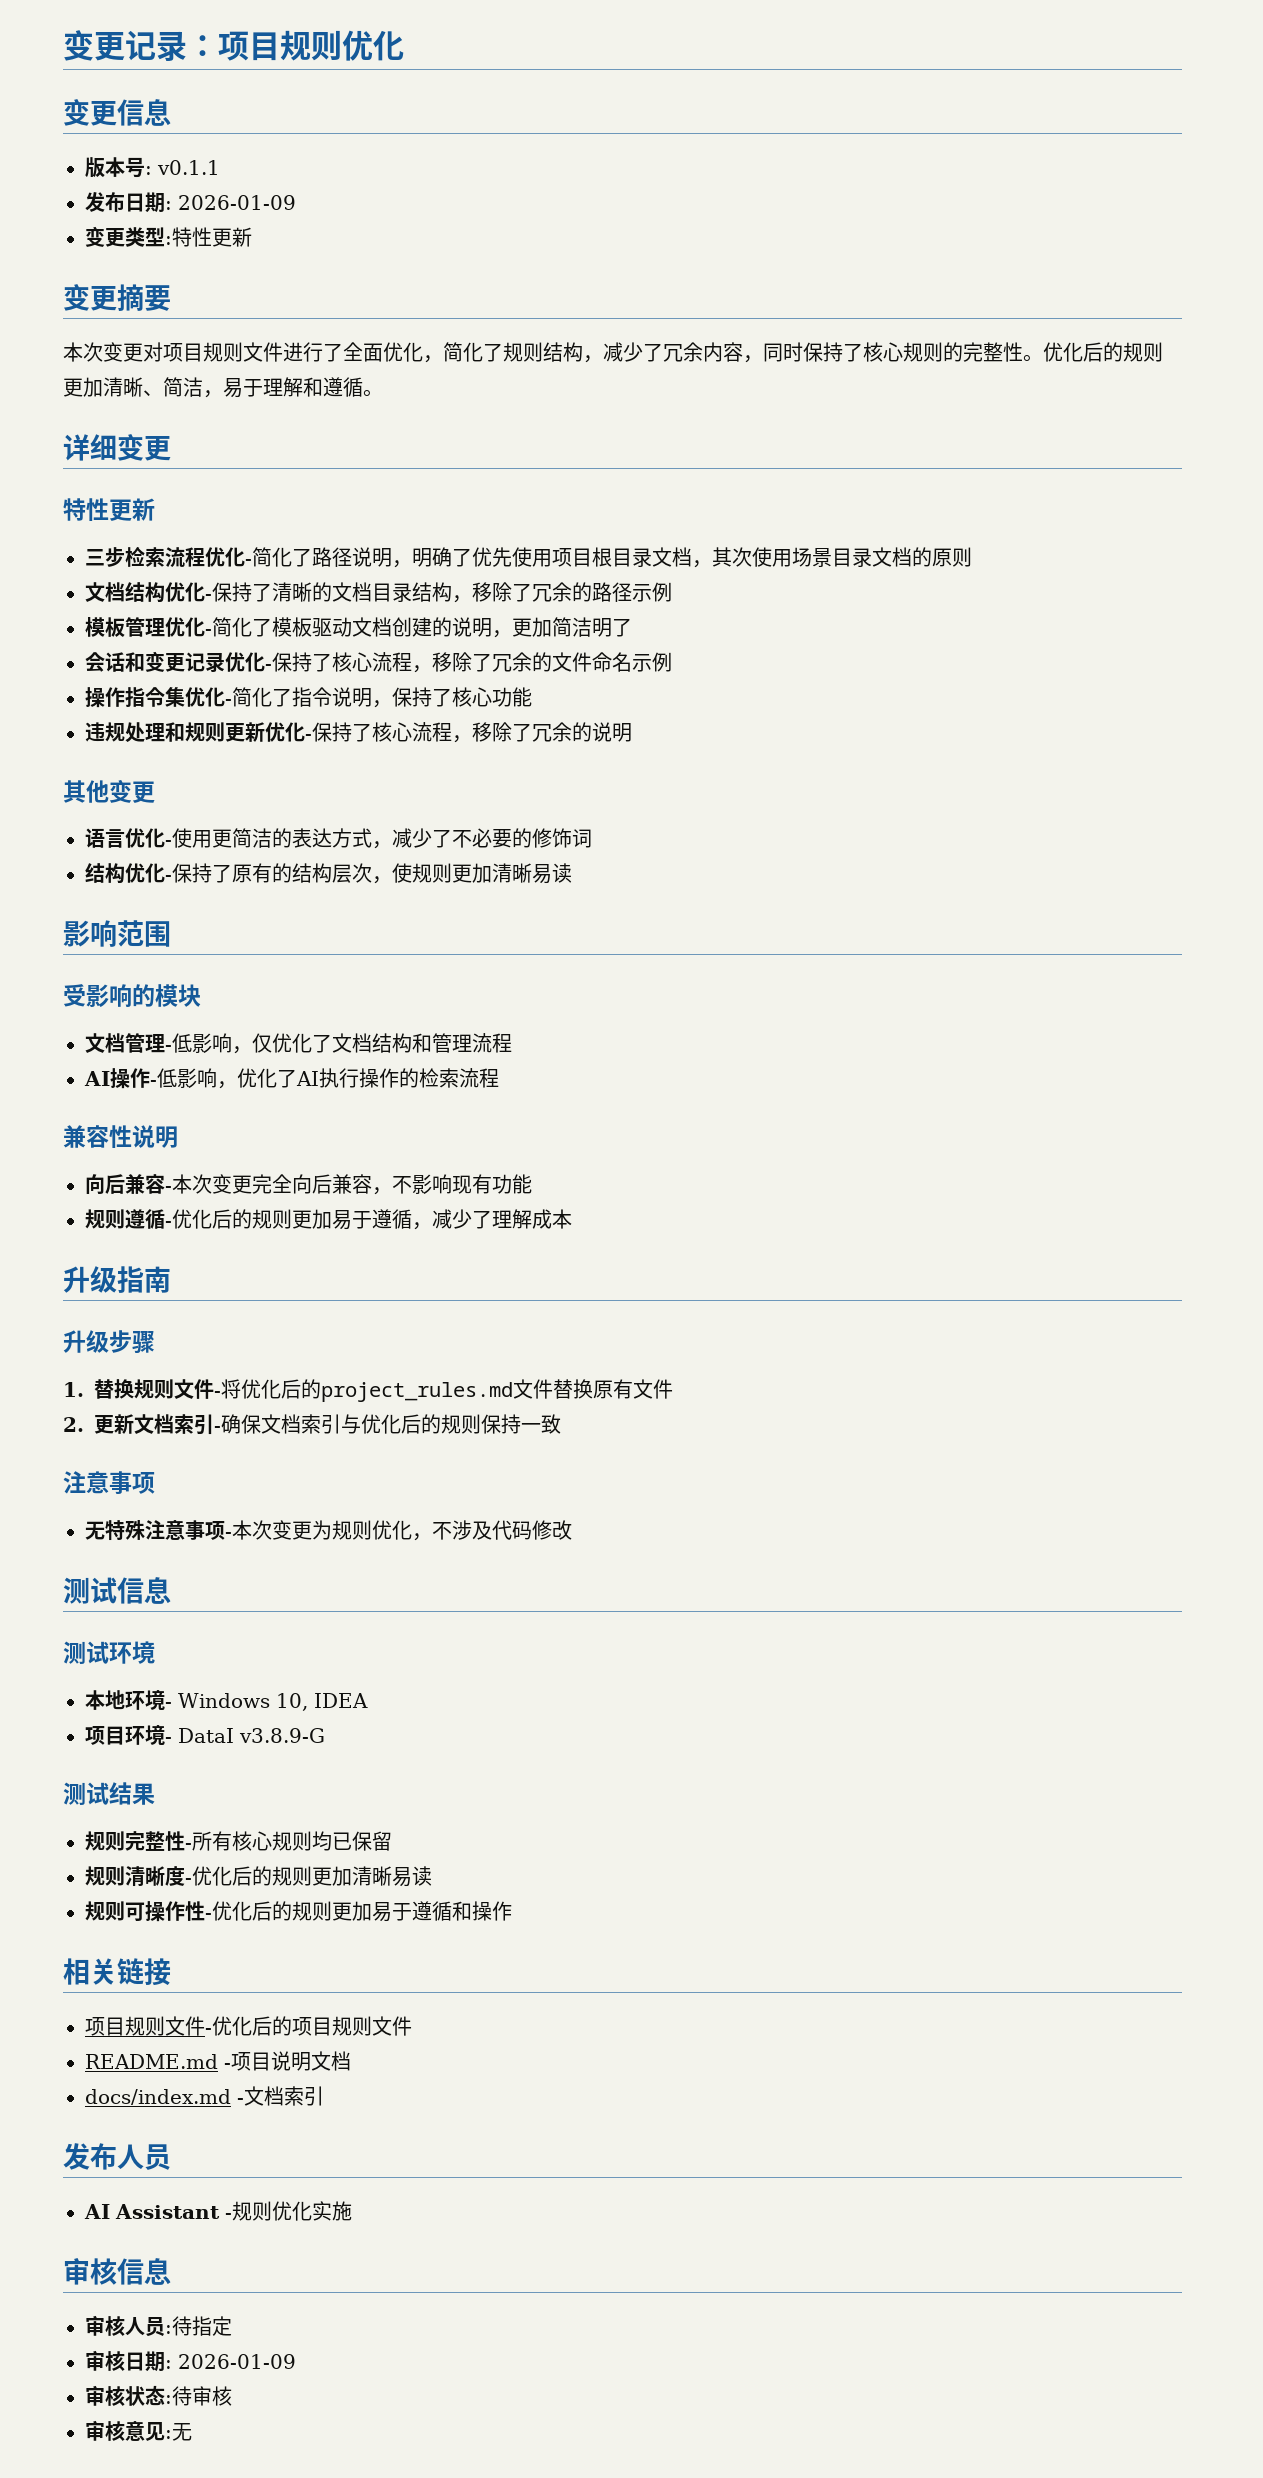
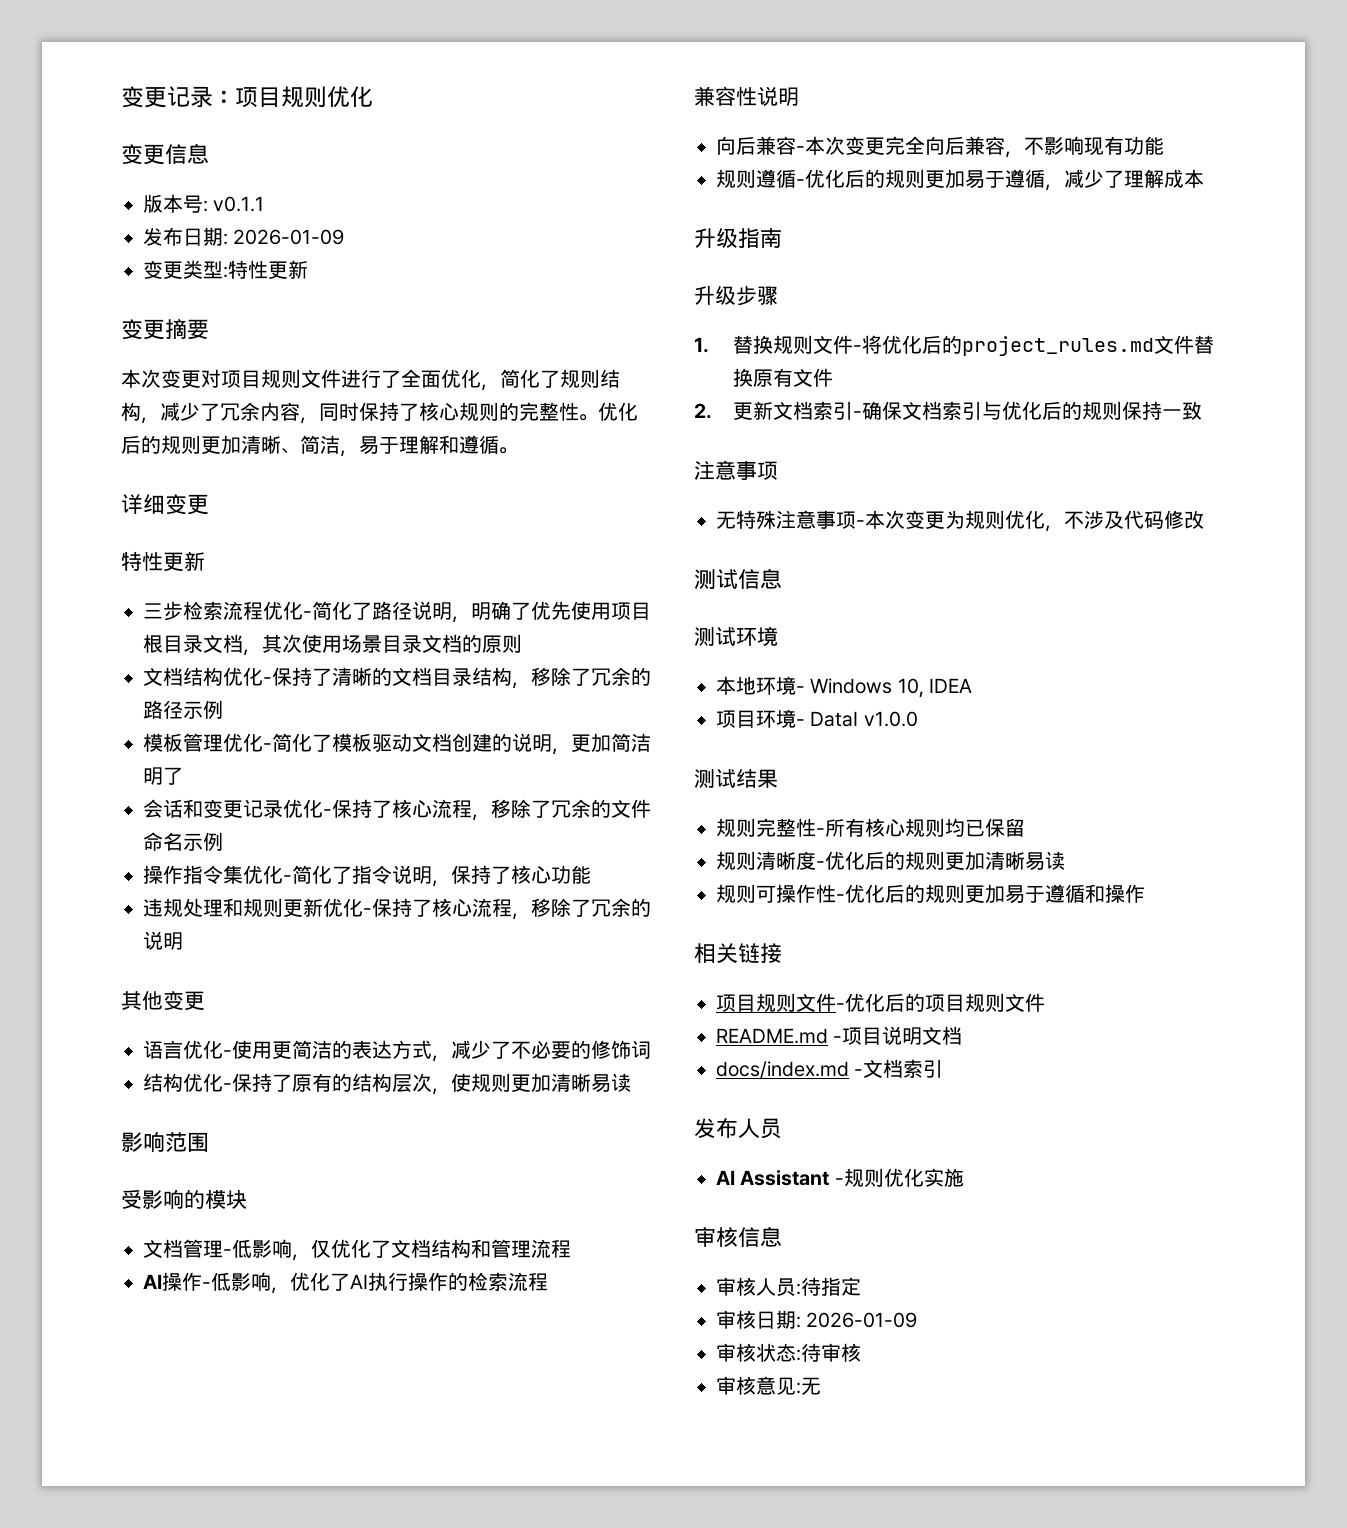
[239,1728,325,1743] v3.8.9-G -> [863,711,918,727] v1.0.0

